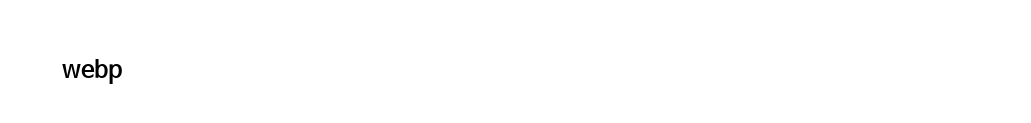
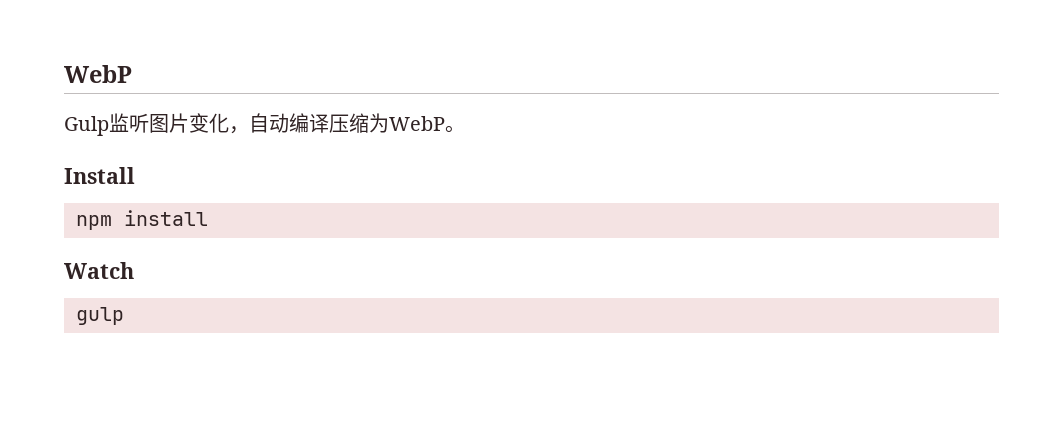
[62,59,122,84] webp -> [64,65,132,83] [64,113,465,136] [64,167,135,184] [76,210,208,230] [64,262,134,279] [76,307,124,325] WebP // Gulp监听图片变化，自动编译压缩为WebP。 // Install // npm install // Watch // gulp

